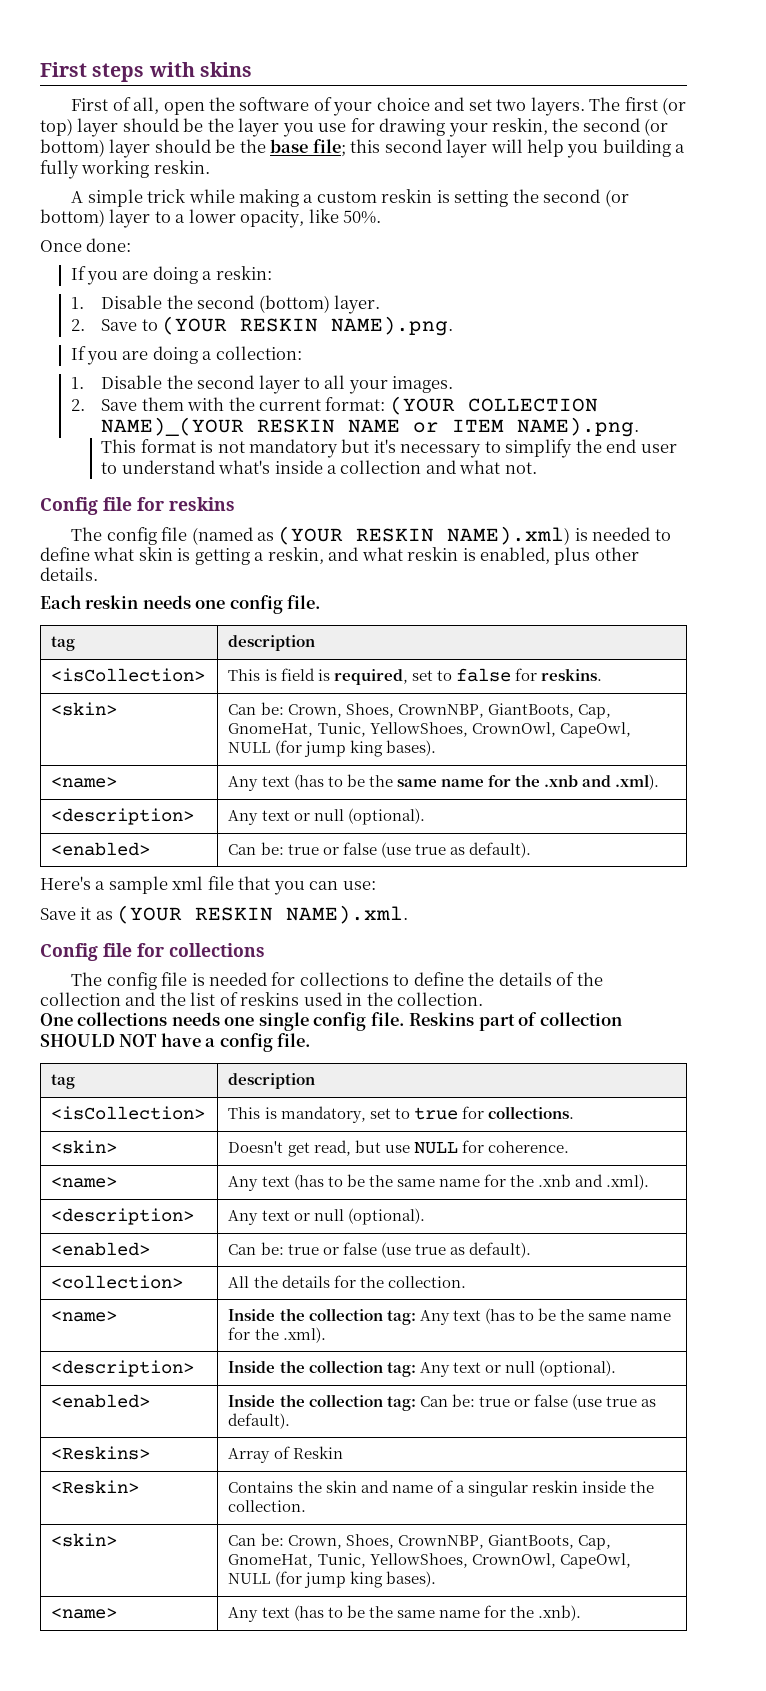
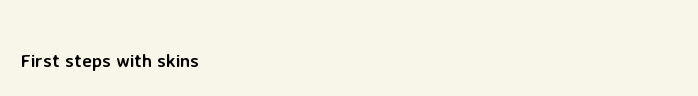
[71,97,686,116] [40,118,669,137] [40,139,686,158] [40,160,210,179] [71,189,629,207] [40,209,382,228] [40,238,132,252] [70,266,272,285] [70,295,380,314] [70,316,454,336] [70,346,302,365] [70,375,454,394] [70,396,598,415] [101,417,640,437] [101,439,677,458] [101,460,537,474] [40,497,235,515] [71,526,671,545] [40,547,639,565] [40,567,98,581] [40,595,322,614] [51,636,76,651] [228,635,316,651] [51,668,206,682] [228,668,602,685] [51,702,118,716] [228,702,611,719] [228,722,631,738] [228,740,436,757] [51,777,118,788] [228,774,660,791] [51,808,195,825] [228,808,425,825] [51,842,151,856] [228,842,531,858] [40,876,376,895] [40,905,409,924] [40,943,265,961] [71,972,603,990] [40,992,484,1006] [40,1012,622,1031] [40,1033,312,1052] [51,1074,76,1089] [228,1073,316,1089] [51,1106,206,1120] [228,1106,574,1123] [51,1140,118,1154] [228,1140,569,1157] [51,1177,118,1188] [228,1174,650,1191] [51,1208,195,1225] [228,1208,425,1225] [51,1242,151,1256] [228,1242,531,1258] [51,1275,184,1289] [228,1275,466,1288] [51,1311,118,1322] [228,1308,671,1325] [228,1327,326,1343] [51,1360,195,1377] [228,1360,616,1377] [51,1394,151,1408] [228,1394,656,1411] [228,1413,291,1429] [51,1446,151,1460] [228,1446,343,1463] [51,1480,140,1494] [228,1480,654,1497] [228,1500,307,1512] [51,1533,118,1547] [228,1533,611,1550] [228,1553,631,1569] [228,1571,436,1588] [51,1608,118,1619] [228,1605,581,1622] // First of all, open the software of your choice and set two layers. The first (or top) layer should be the layer you use for drawing your reskin, the second (or bottom) layer should be the base file; this second layer will help you building a fully working reskin. // A simple trick while making a custom reskin is setting the second (or bottom) layer to a lower opacity, like 50%. // Once done: // If you are doing a reskin: // 1. Disable the second (bottom) layer. // 2. Save to (YOUR RESKIN NAME).png. // If you are doing a collection: // 1. Disable the second layer to all your images. // 2. Save them with the current format: (YOUR COLLECTION NAME)_(YOUR RESKIN NAME or ITEM NAME).png. // This format is not mandatory but it's necessary to simplify the end user to understand what's inside a collection and what not. // Config file for reskins // The config file (named as (YOUR RESKIN NAME).xml) is needed to define what skin is getting a reskin, and what reskin is enabled, plus other details. // Each reskin needs one config file. // tag | description // <isCollection> | This is field is required, set to false for reskins. // <skin> | Can be: Crown, Shoes, CrownNBP, GiantBoots, Cap, GnomeHat, Tunic, YellowShoes, CrownOwl, CapeOwl, NULL (for jump king bases). // <name> | Any text (has to be the same name for the .xnb and .xml). // <description> | Any text or null (optional). // <enabled> | Can be: true or false (use true as default). // Here's a sample xml file that you can use: // Save it as (YOUR RESKIN NAME).xml. // Config file for collections // The config file is needed for collections to define the details of the collection and the list of reskins used in the collection. // One collections needs one single config file. Reskins part of collection SHOULD NOT have a config file. // tag | description // <isCollection> | This is mandatory, set to true for collections. // <skin> | Doesn't get read, but use NULL for coherence. // <name> | Any text (has to be the same name for the .xnb and .xml). // <description> | Any text or null (optional). // <enabled> | Can be: true or false (use true as default). // <collection> | All the details for the collection. // <name> | Inside the collection tag: Any text (has to be the same name for the .xml). // <description> | Inside the collection tag: Any text or null (optional). // <enabled> | Inside the collection tag: Can be: true or false (use true as default). // <Reskins> | Array of Reskin // <Reskin> | Contains the skin and name of a singular reskin inside the collection. // <skin> | Can be: Crown, Shoes, CrownNBP, GiantBoots, Cap, GnomeHat, Tunic, YellowShoes, CrownOwl, CapeOwl, NULL (for jump king bases). // <name> | Any text (has to be the same name for the .xnb). -> (199, 60) none

